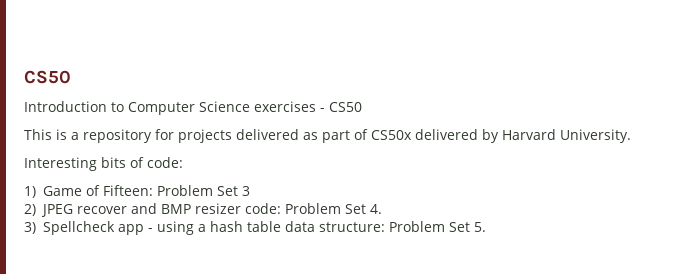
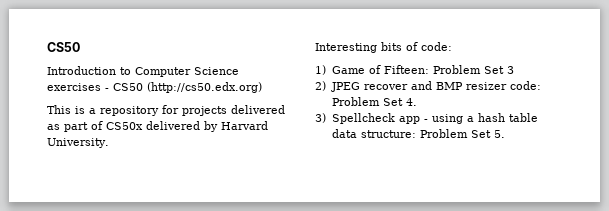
(362, 107) none -> [147,82,262,93] (http://cs50.edx.org)

